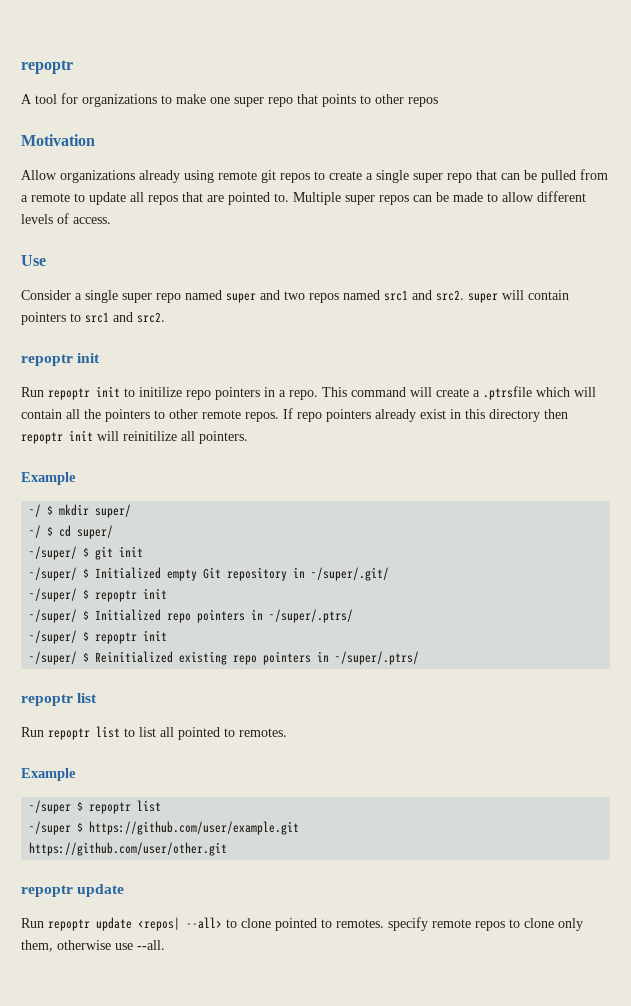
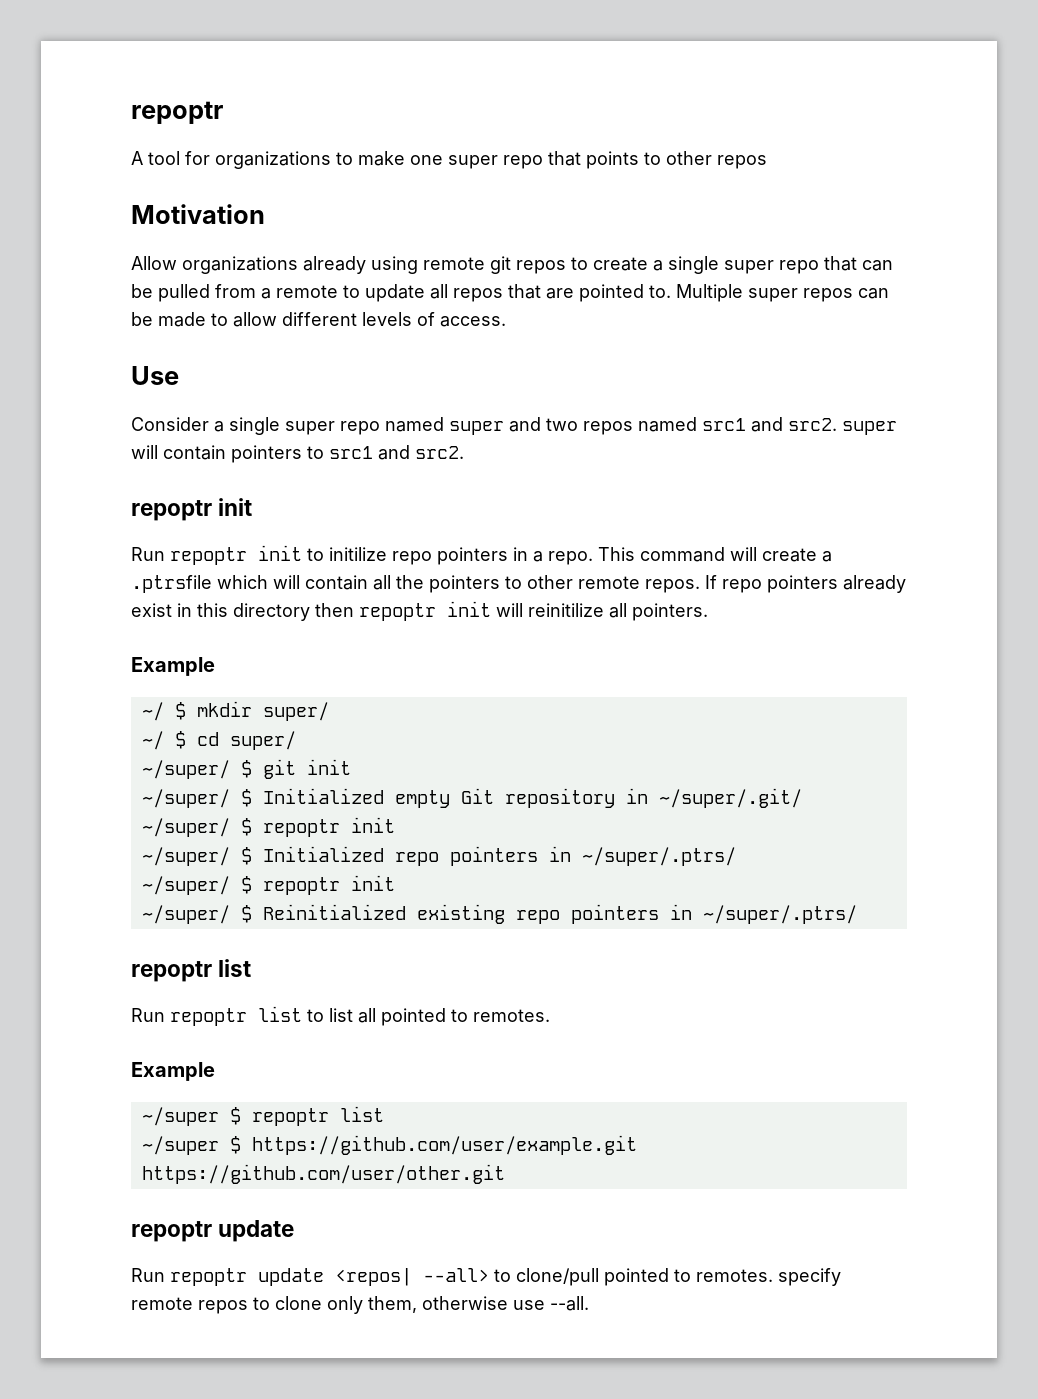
[241,918,271,928] clone -> [516,1268,599,1286] clone/pull

